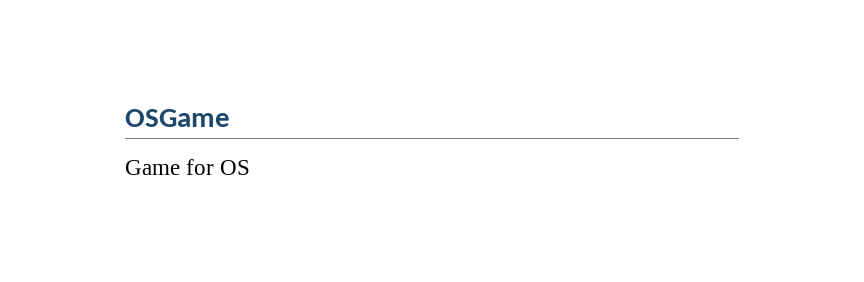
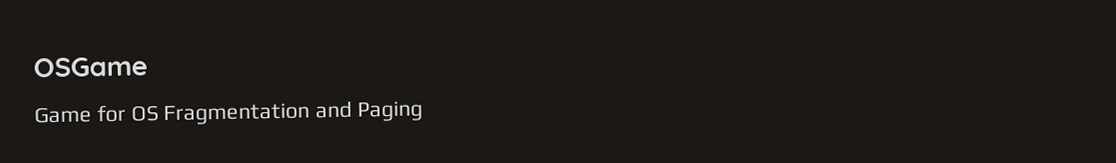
(251, 167) none -> [163,100,424,126] Fragmentation and Paging

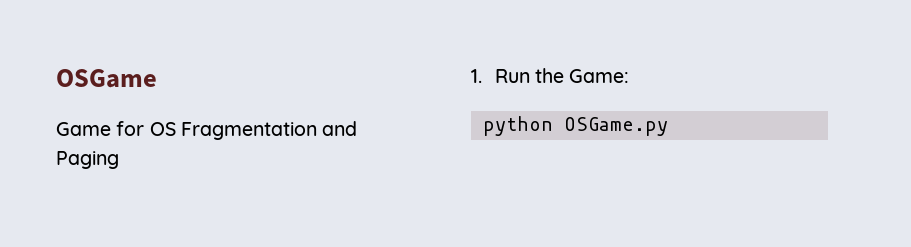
(424, 111) none -> [471,68,630,83] [482,116,668,136] // 1. Run the Game: // python OSGame.py

